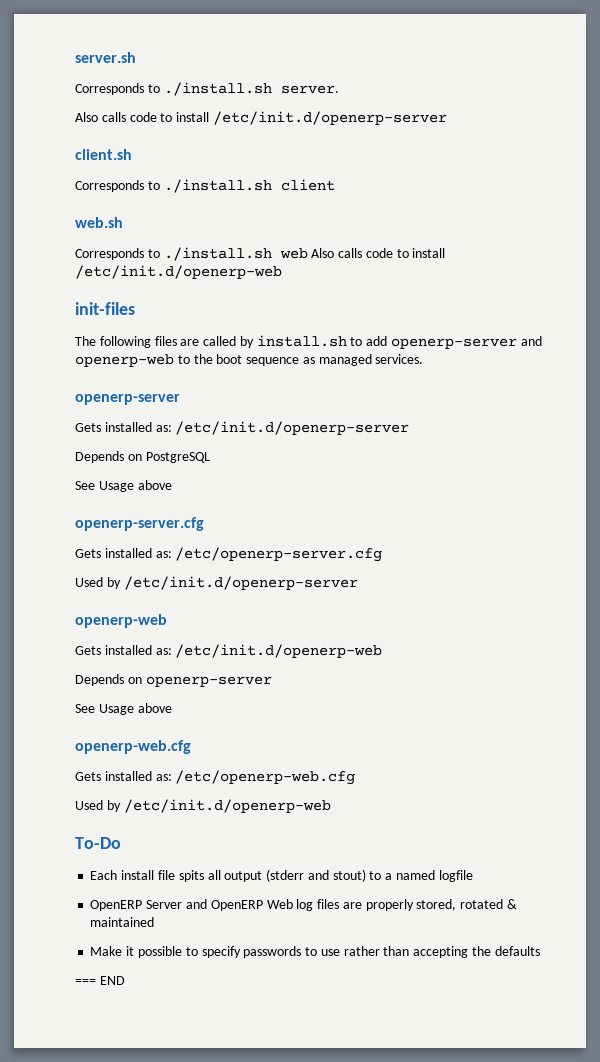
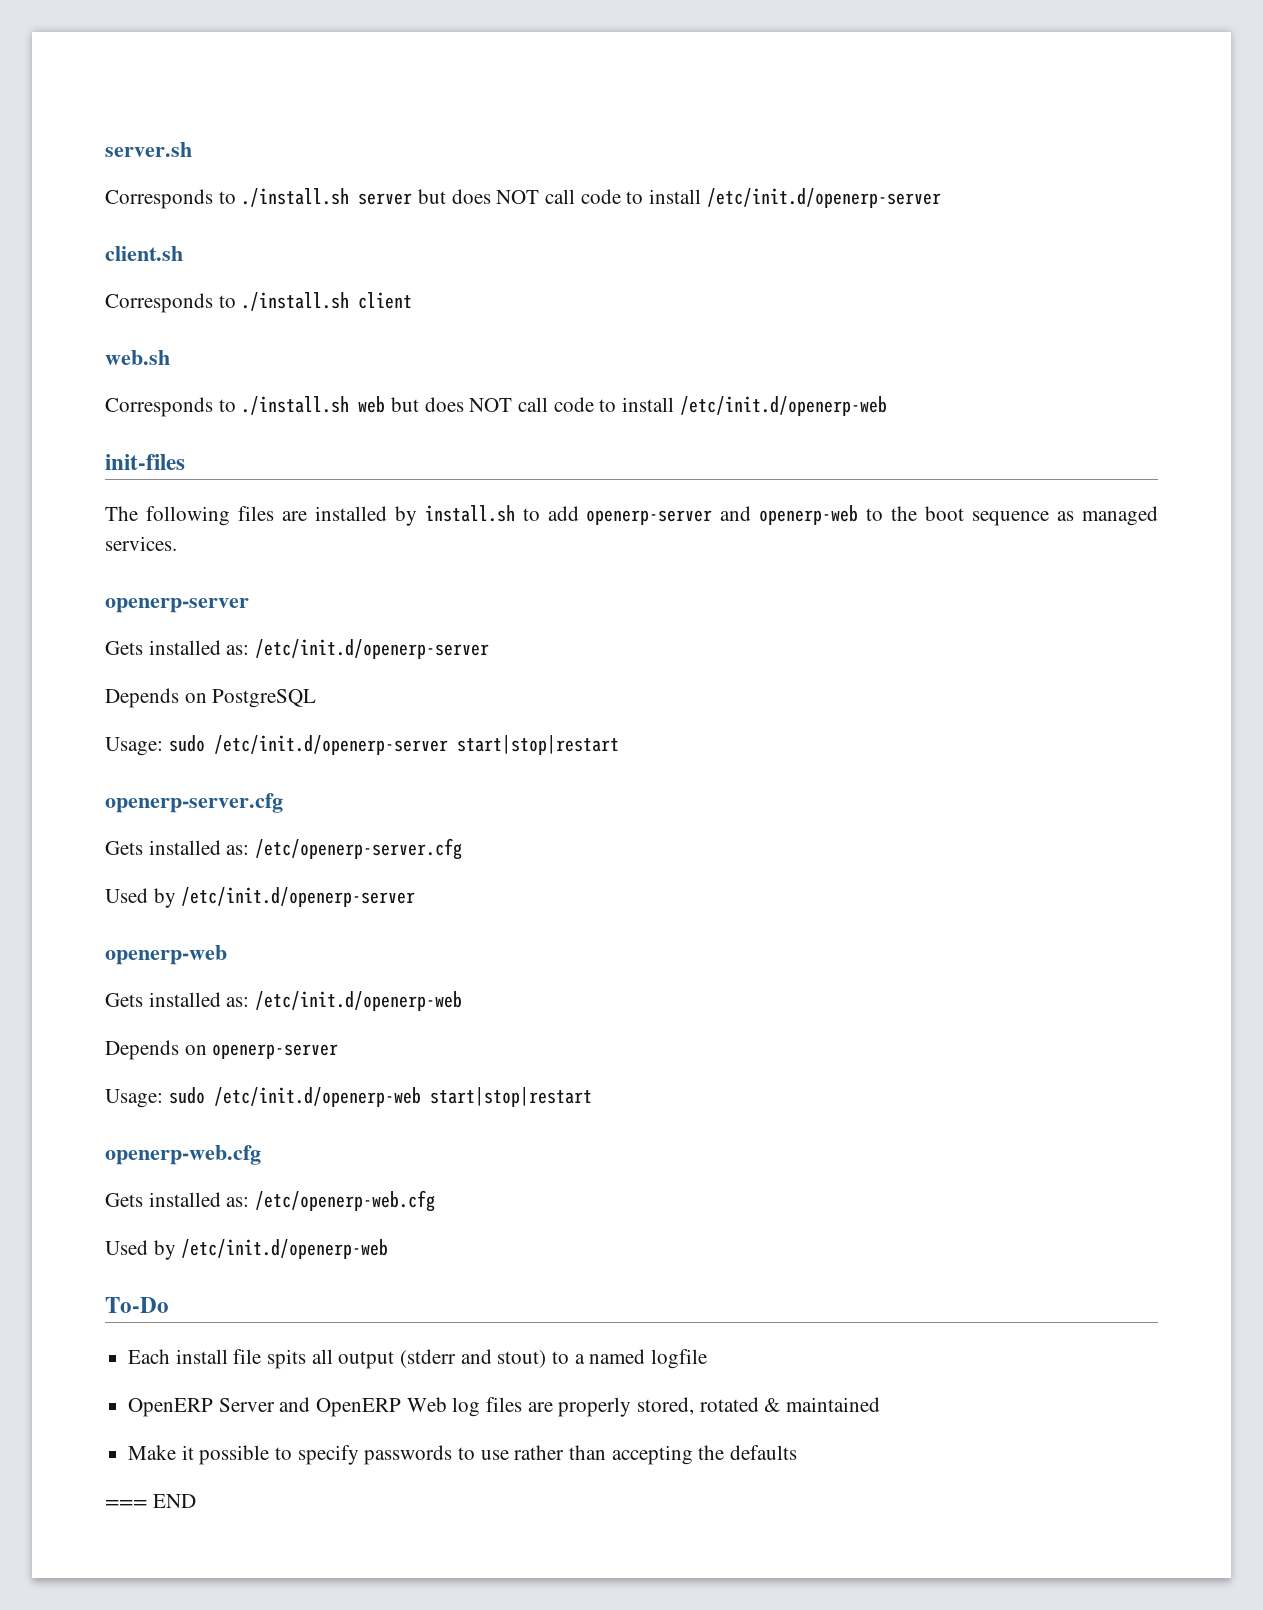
[280,85,339,94] [75,112,126,122] server. // Also calls -> [358,189,576,205] server but does NOT call
[311,248,363,258] Also calls -> [391,397,549,412] but does NOT call
[203,336,237,346] called -> [314,506,387,521] installed
[75,480,172,492] See Usage above -> [105,735,619,756] Usage: sudo /etc/init.d/openerp-server start|stop|restart
[75,703,172,715] See Usage above -> [105,1087,592,1108] Usage: sudo /etc/init.d/openerp-web start|stop|restart

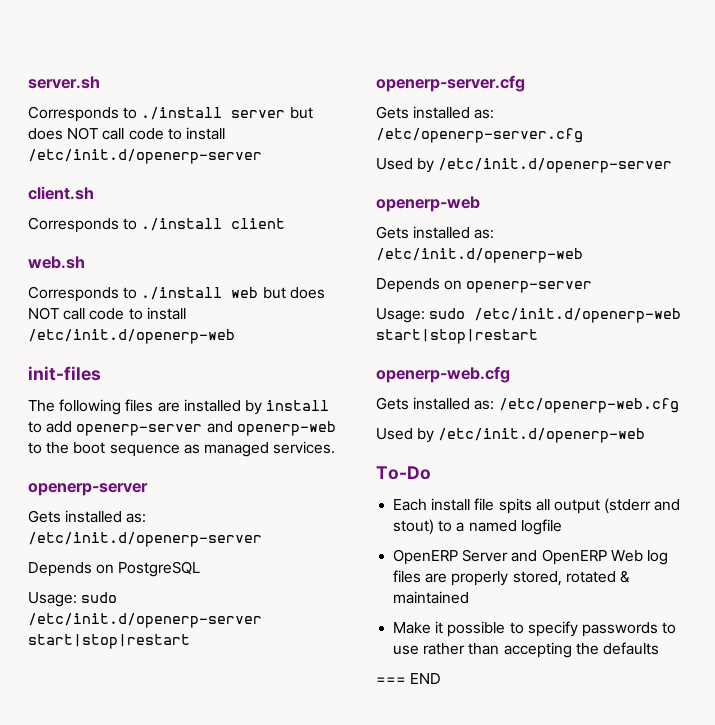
[241,188,350,207] ./install.sh -> [141,107,223,120] ./install
[241,292,350,311] ./install.sh -> [141,218,223,231] ./install
[241,396,350,415] ./install.sh -> [141,287,223,300] ./install
[424,505,515,522] install.sh -> [266,400,330,411] install

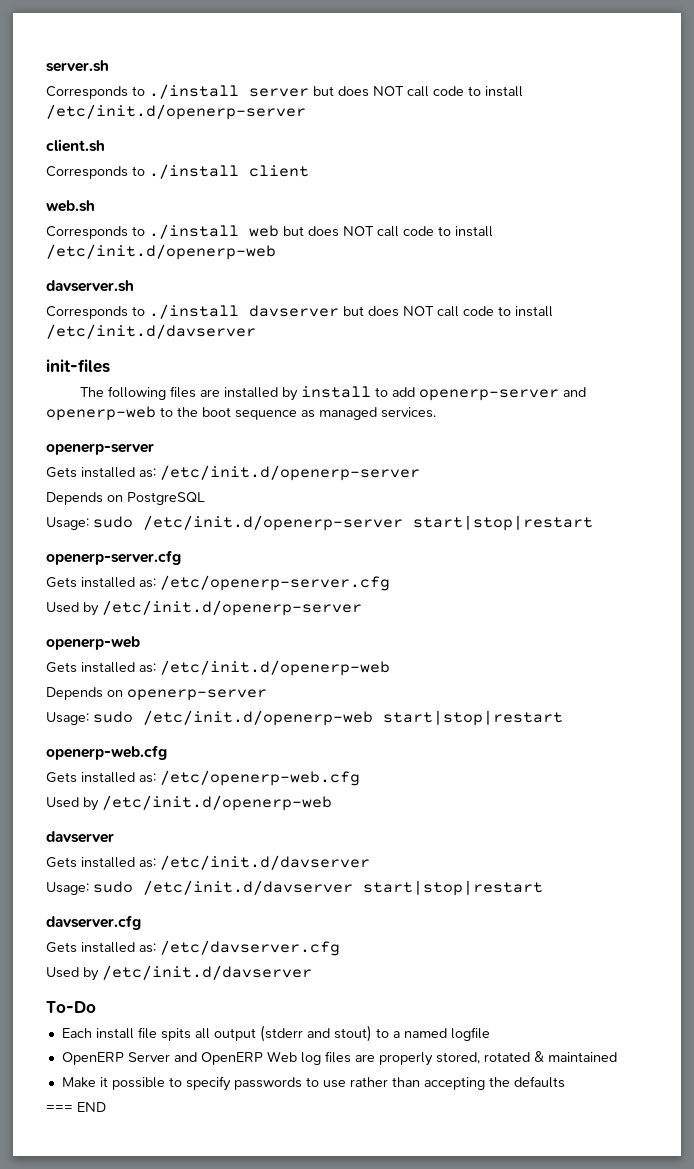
(235, 336) none -> [46,280,134,292] [46,304,553,319] [46,324,256,339] // davserver.sh // Corresponds to ./install davserver but does NOT call code to install /etc/init.d/davserver
(646, 435) none -> [46,831,114,843] [46,855,370,870] [46,880,543,896] [46,915,141,930] [46,940,340,956] [46,965,312,981] // davserver // Gets installed as: /etc/init.d/davserver // Usage: sudo /etc/init.d/davserver start|stop|restart // davserver.cfg // Gets installed as: /etc/davserver.cfg // Used by /etc/init.d/davserver

